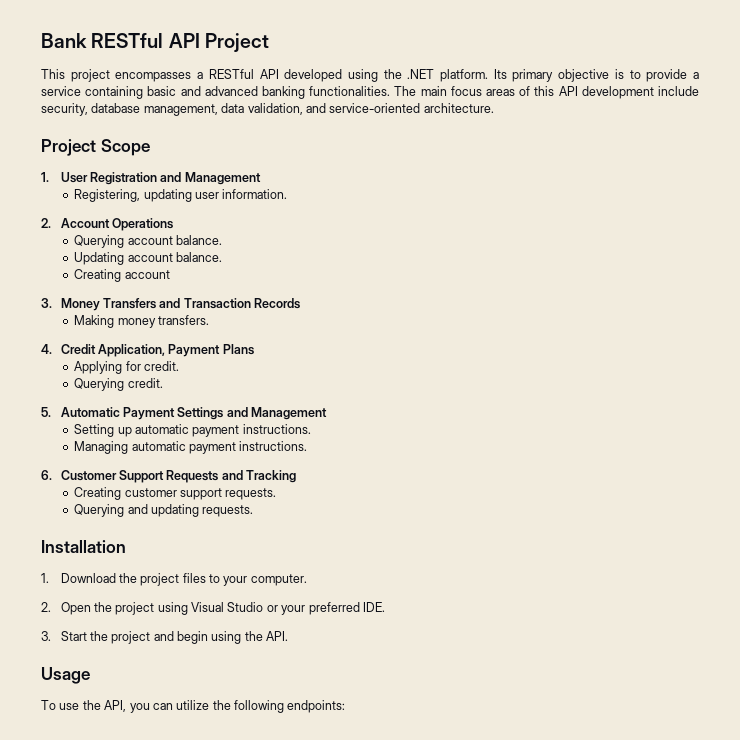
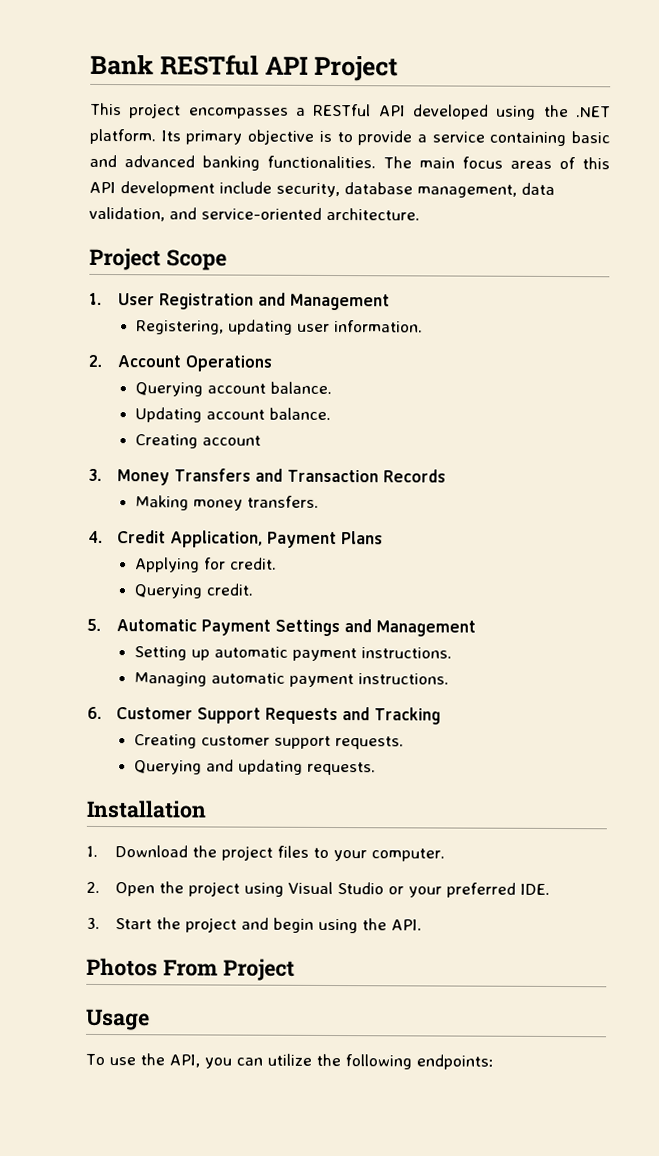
(289, 636) none -> [86,957,295,981] // Photos From Project

